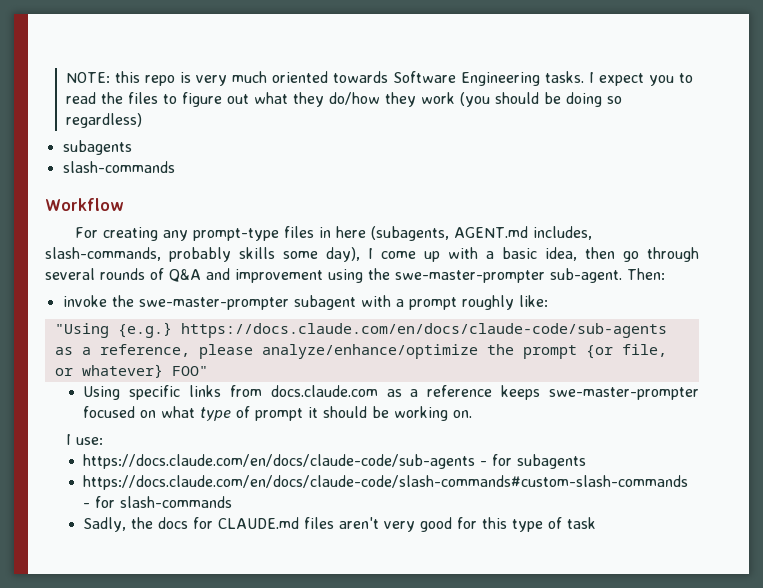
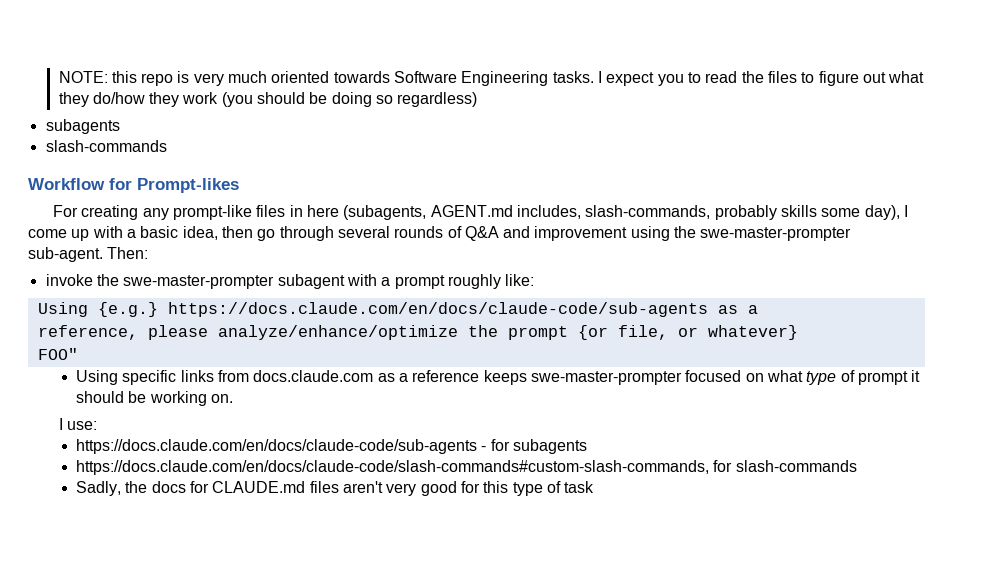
(124, 204) none -> [109,178,239,193] for Prompt-likes
[192,228,279,241] prompt-type -> [173,205,253,220] prompt-like
[54,323,109,338] "Using -> [37,302,88,317] Using
(91, 351) none -> (758, 309) //
(163, 371) none -> (798, 332) //
[83,475,689,490] [83,503,91,508] https://docs.claude.com/en/docs/claude-code/slash-commands#custom-slash-commands - -> [76,460,710,475] https://docs.claude.com/en/docs/claude-code/slash-commands#custom-slash-commands,

